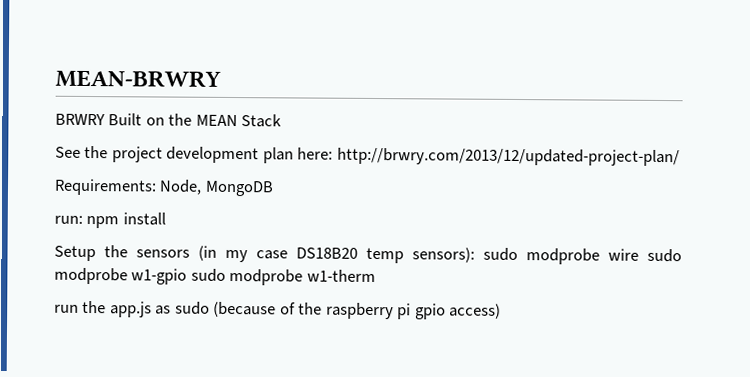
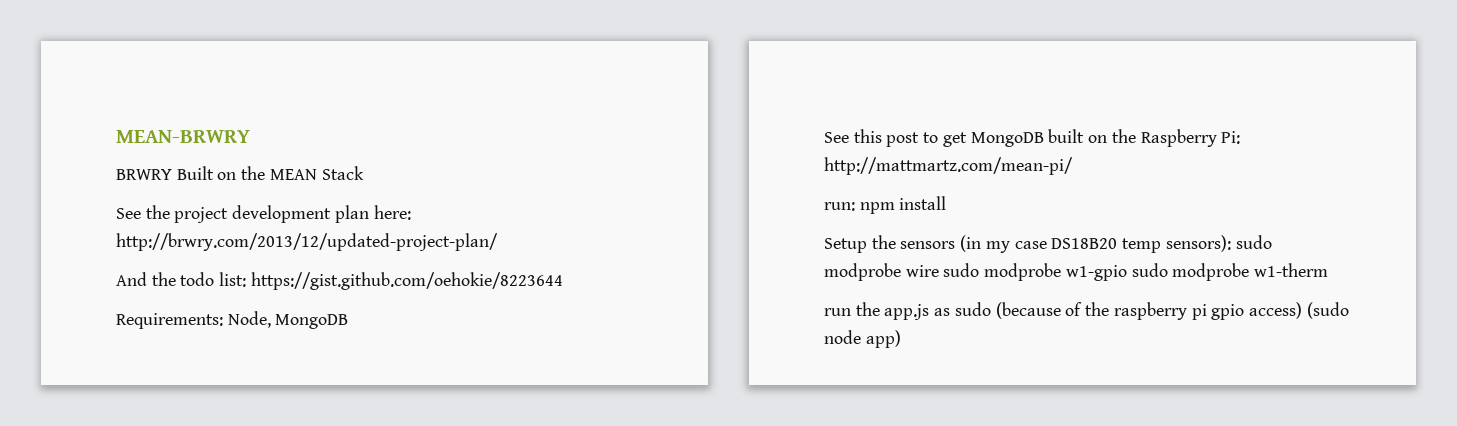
[54,178,274,197] Requirements: Node, MongoDB -> [116,272,563,290] [116,311,349,329] [824,129,1241,147] [824,157,1073,175] And the todo list: https://gist.github.com/oehokie/8223644 // Requirements: Node, MongoDB // See this post to get MongoDB built on the Raspberry Pi: http://mattmartz.com/mean-pi/
(502, 311) none -> [1306,302,1349,319] [824,330,901,348] (sudo node app)

